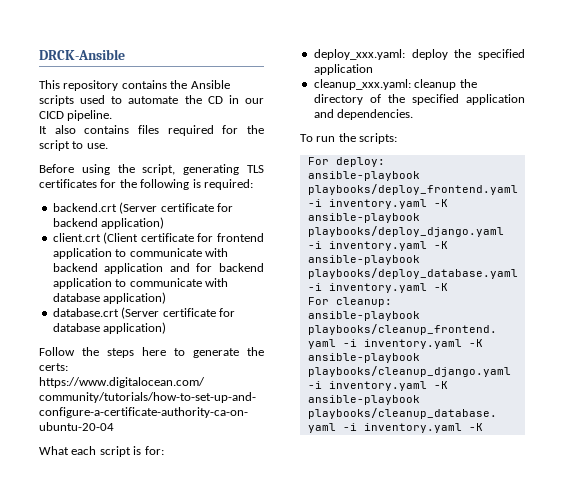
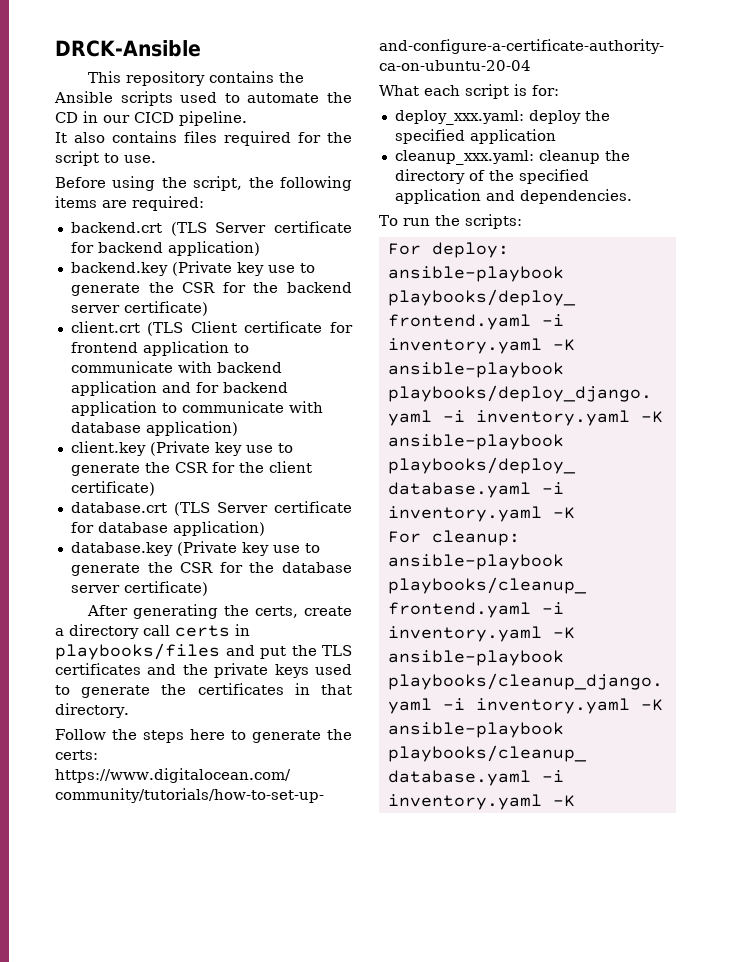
[183,164,264,175] [39,179,201,190] generating TLS certificates for the following is -> [248,176,352,191] [55,196,127,208] the following items are
[119,202,158,214] (Server -> [170,222,267,236] (TLS Server
(165, 223) none -> [70,261,315,276] [70,282,353,296] [70,301,208,316] // backend.key (Private key use to generate the CSR for the backend server certificate)
[103,232,139,244] (Client -> [147,321,237,336] (TLS Client
(167, 298) none -> [70,441,293,456] [70,461,312,476] [70,481,155,496] // client.key (Private key use to generate the CSR for the client certificate)
[121,307,160,319] (Server -> [173,502,268,516] (TLS Server
(167, 328) none -> [70,541,320,556] [70,562,353,576] [70,581,208,596] [86,604,352,619] [55,624,250,639] [55,643,352,660] [55,663,352,678] [55,683,352,698] [55,703,129,718] // database.key (Private key use to generate the CSR for the database server certificate) // After generating the certs, create a directory call certs in playbooks/files and put the TLS certificates and the private keys used to generate the certificates in that directory.

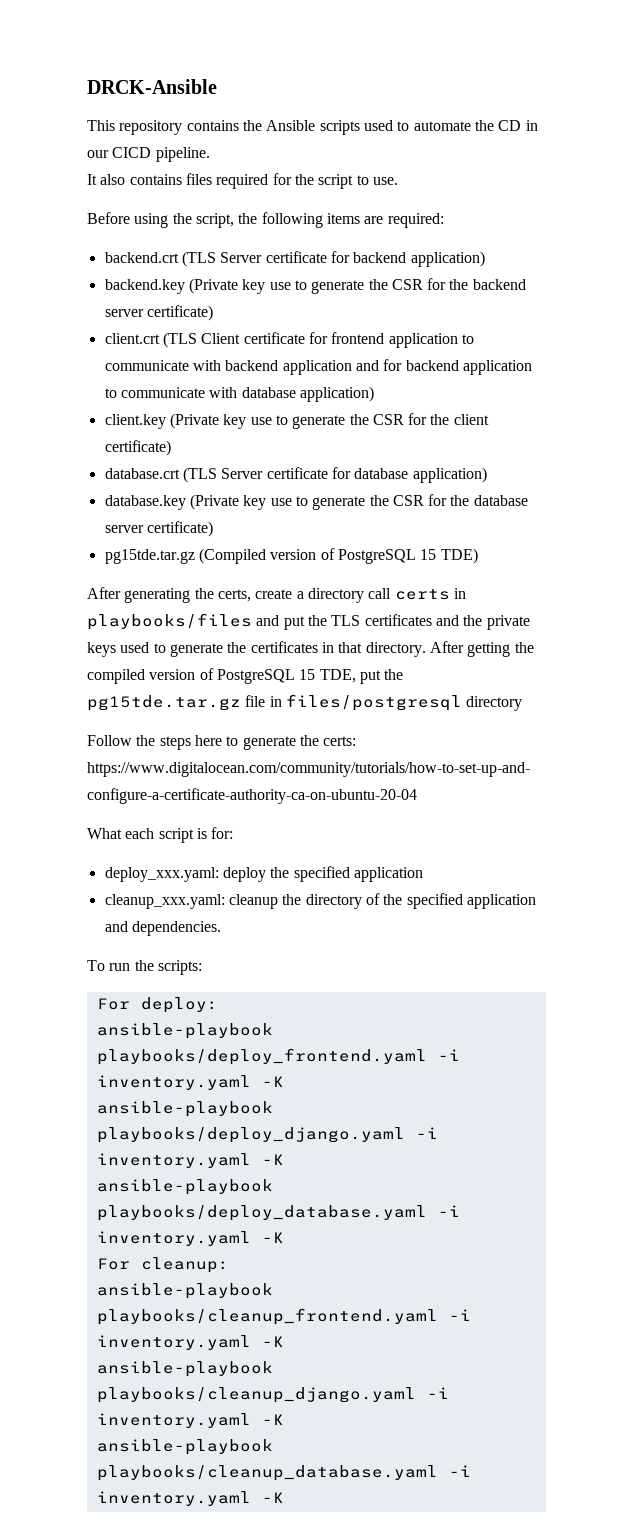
(208, 588) none -> [104,548,478,564] // pg15tde.tar.gz (Compiled version of PostgreSQL 15 TDE)
(129, 710) none -> [429,641,534,657] [87,668,404,684] [87,694,523,711] After getting the compiled version of PostgreSQL 15 TDE, put the pg15tde.tar.gz file in files/postgresql directory

